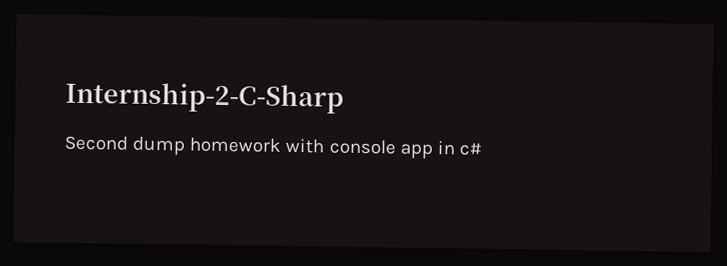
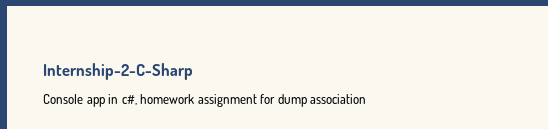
[64,135,482,159] Second dump homework with console app in c# -> [43,94,367,107] Console app in c#, homework assignment for dump association

